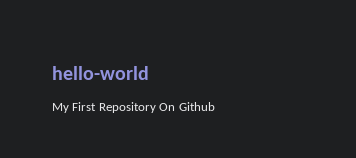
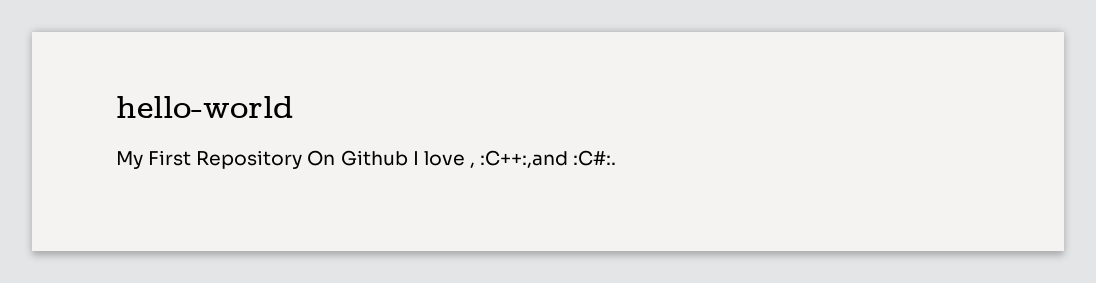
(215, 106) none -> [412,150,617,168] I love , :C++:,and :C#:.

